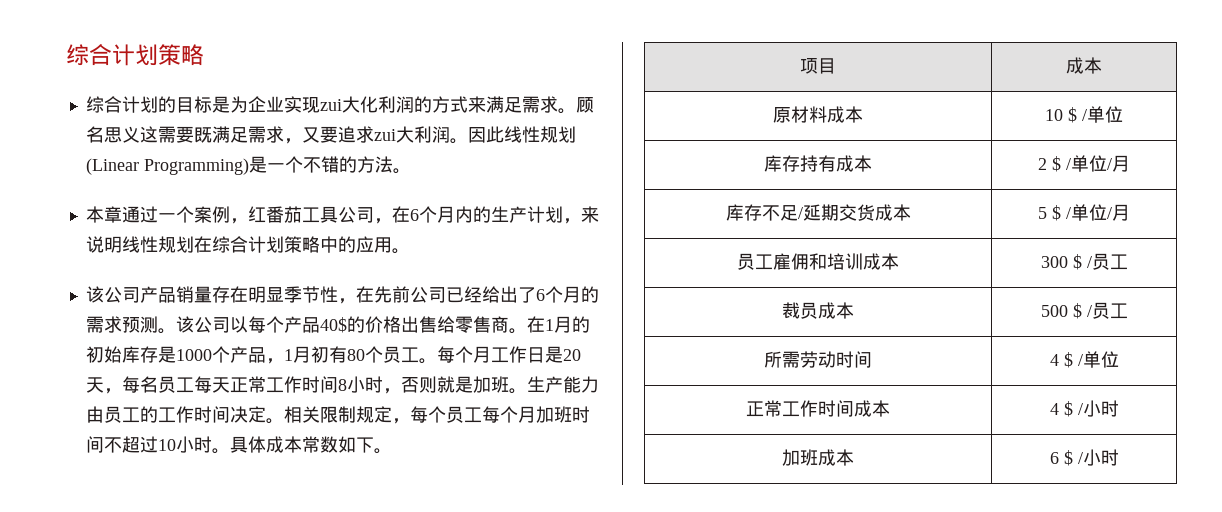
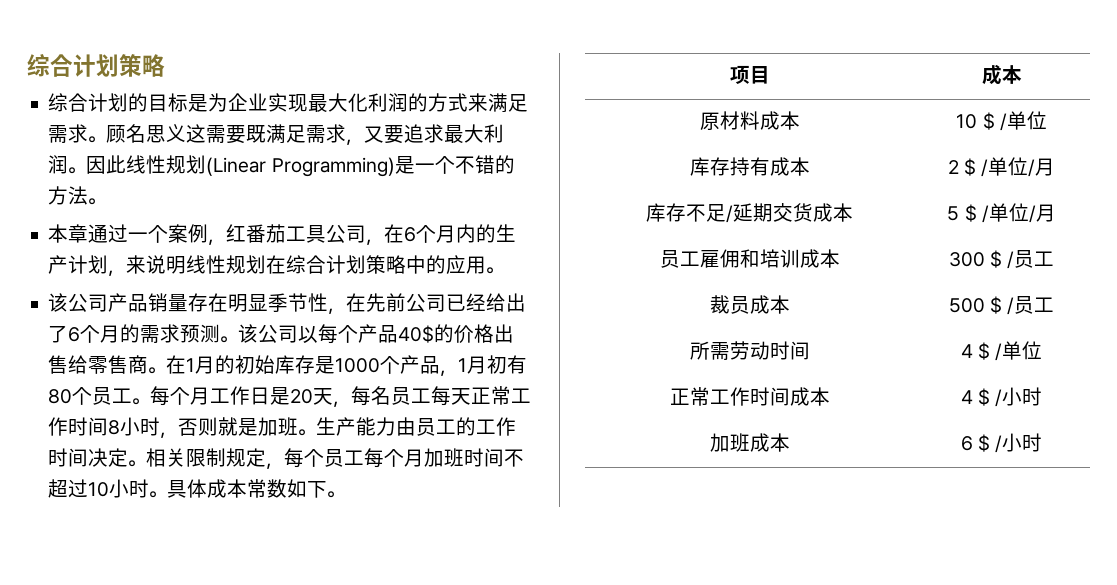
[319,99,342,111] zui -> [308,93,329,112] 最
[373,129,396,141] zui -> [444,124,465,143] 最

